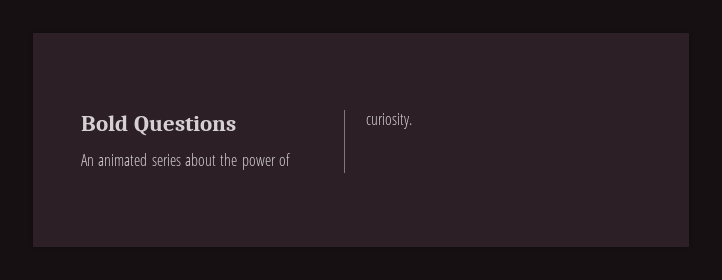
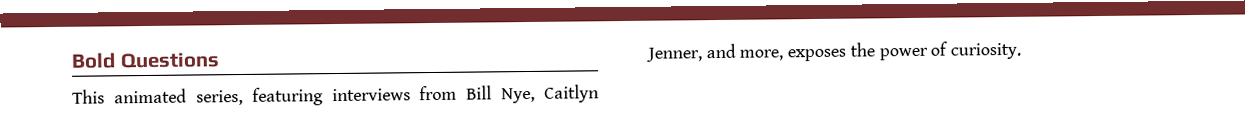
[81,153,216,166] An animated series about -> [72,84,599,106] [646,43,847,62] This animated series, featuring interviews from Bill Nye, Caitlyn Jenner, and more, exposes

